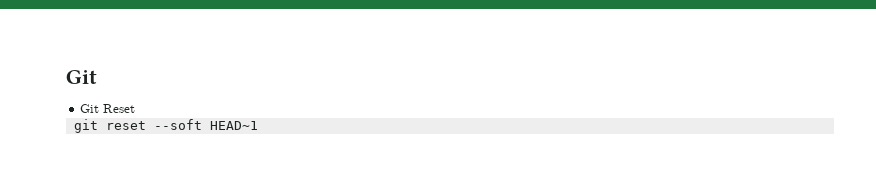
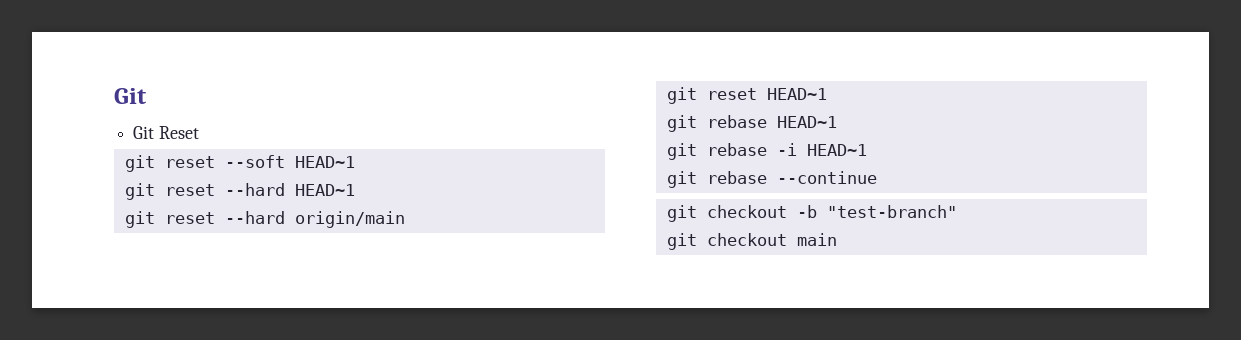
(258, 125) none -> [124,183,355,200] [124,211,405,228] [666,87,827,104] [666,115,837,132] [666,143,867,160] [666,171,877,188] [666,205,957,222] [666,233,837,250] // git reset --hard HEAD~1 // git reset --hard origin/main // git reset HEAD~1 // git rebase HEAD~1 // git rebase -i HEAD~1 // git rebase --continue // git checkout -b "test-branch" // git checkout main

